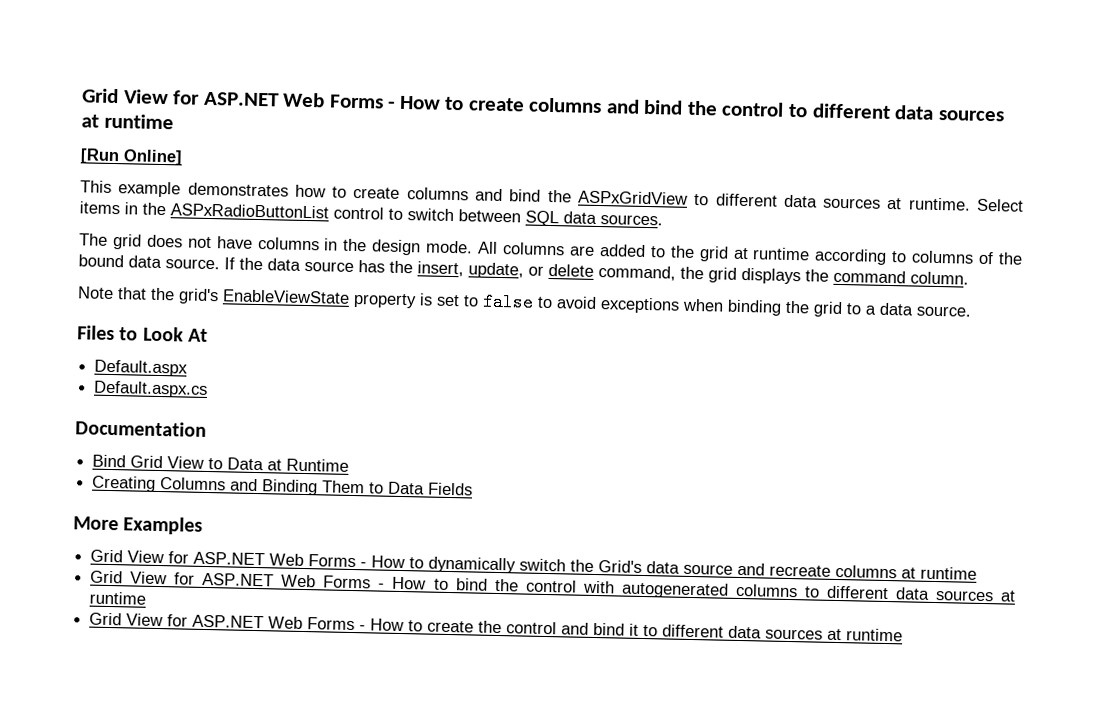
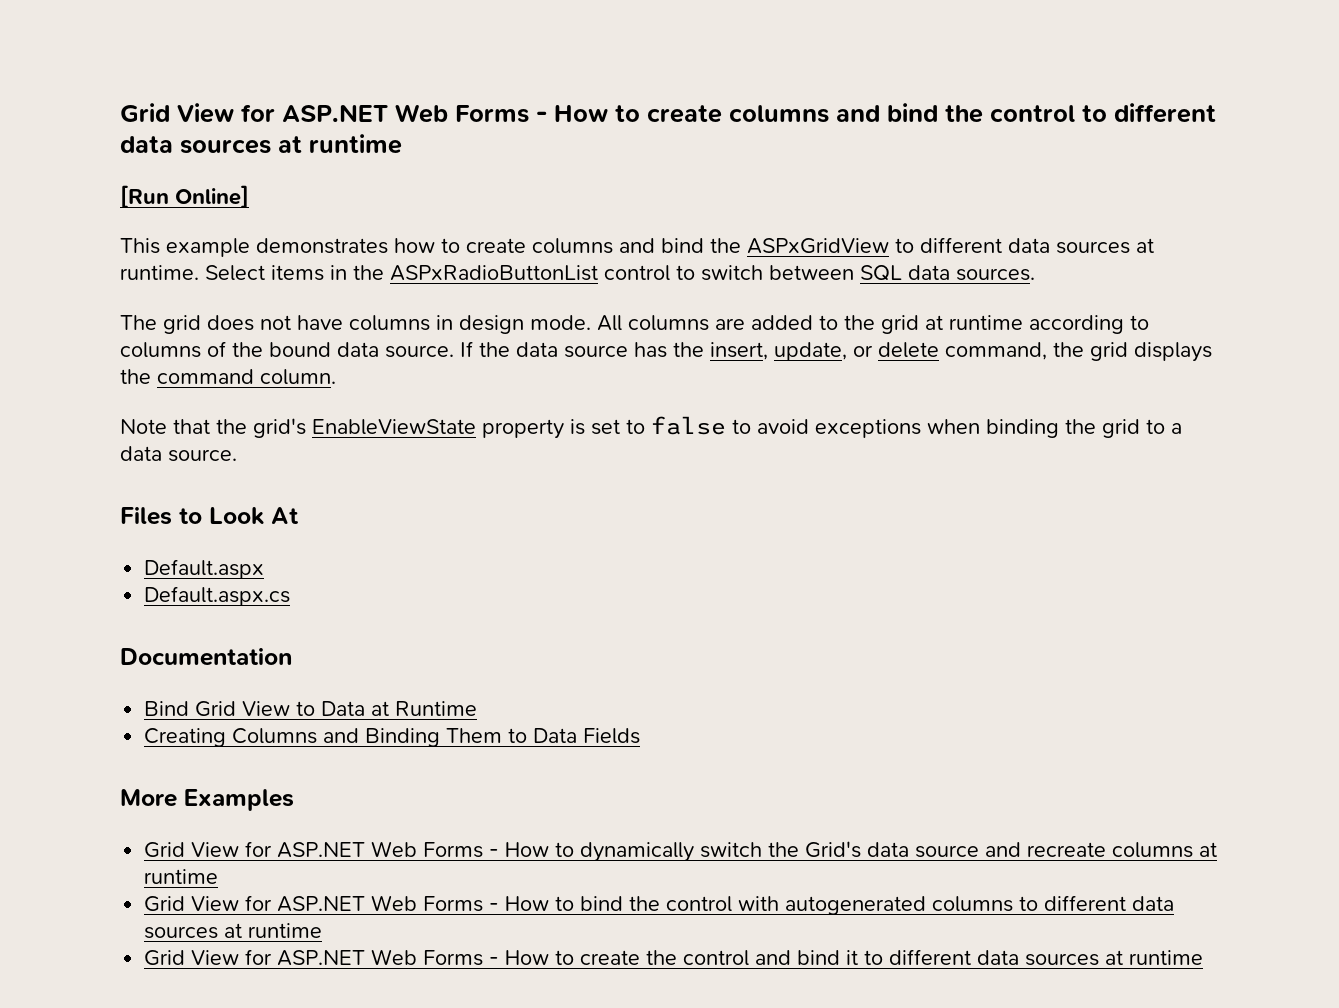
[343,238,368,252] the -> (453, 322) none

